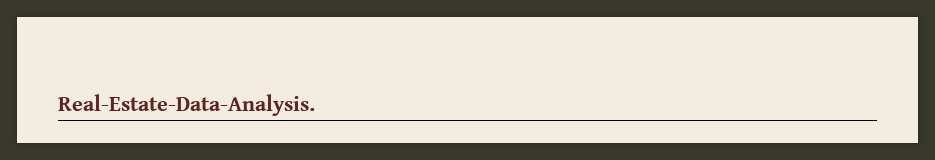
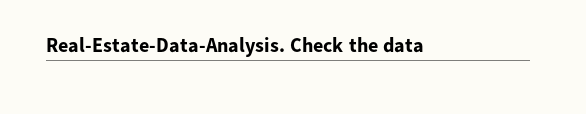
(315, 105) none -> [290,37,425,53] Check the data

